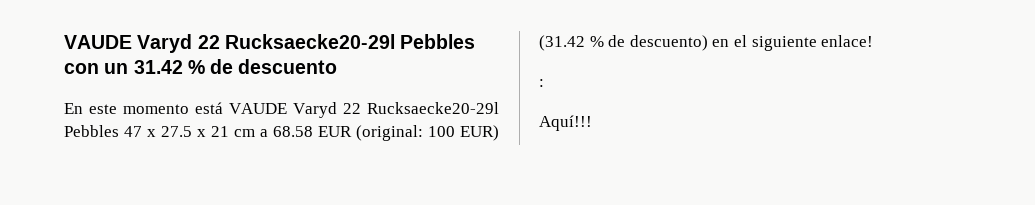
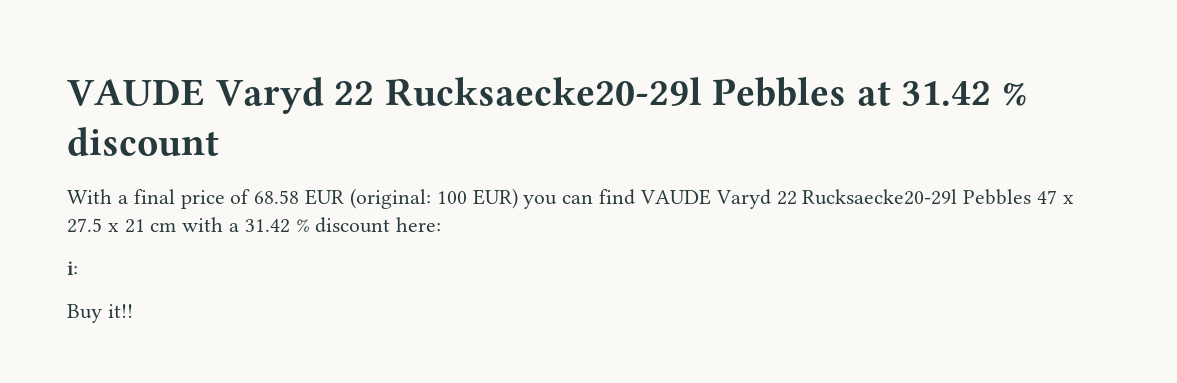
[64,34,476,53] [64,59,338,74] [64,102,223,114] VAUDE Varyd 22 Rucksaecke20-29l Pebbles con un 31.42 % de descuento // En este momento está -> [67,77,1027,114] [67,127,219,156] [67,188,636,209] VAUDE Varyd 22 Rucksaecke20-29l Pebbles at 31.42 % discount // With a final price of 68.58 EUR (original: 100 EUR) you can find
[260,125,499,141] [539,35,874,51] [539,79,544,87] [539,115,592,131] a 68.58 EUR (original: 100 EUR) (31.42 % de descuento) en el siguiente enlace! // : // Aquí!!! -> [182,217,442,233] [67,261,78,275] [67,304,133,323] with a 31.42 % discount here: // ℹ: // Buy it!!

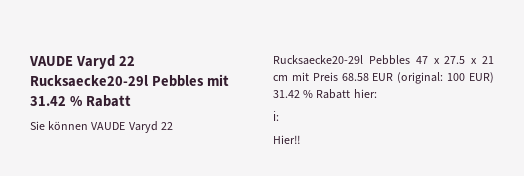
[67,77,1027,114] [67,127,219,156] [67,188,636,209] VAUDE Varyd 22 Rucksaecke20-29l Pebbles at 31.42 % discount // With a final price of 68.58 EUR (original: 100 EUR) you can find -> [29,55,135,69] [30,74,229,87] [30,95,131,107] [30,121,89,130] VAUDE Varyd 22 Rucksaecke20-29l Pebbles mit 31.42 % Rabatt // Sie können
[182,217,442,233] with a 31.42 % discount here: -> [291,72,494,84] [273,89,377,99] mit Preis 68.58 EUR (original: 100 EUR) 31.42 % Rabatt hier:
[67,304,133,323] Buy it!! -> [273,135,300,144] Hier!!

